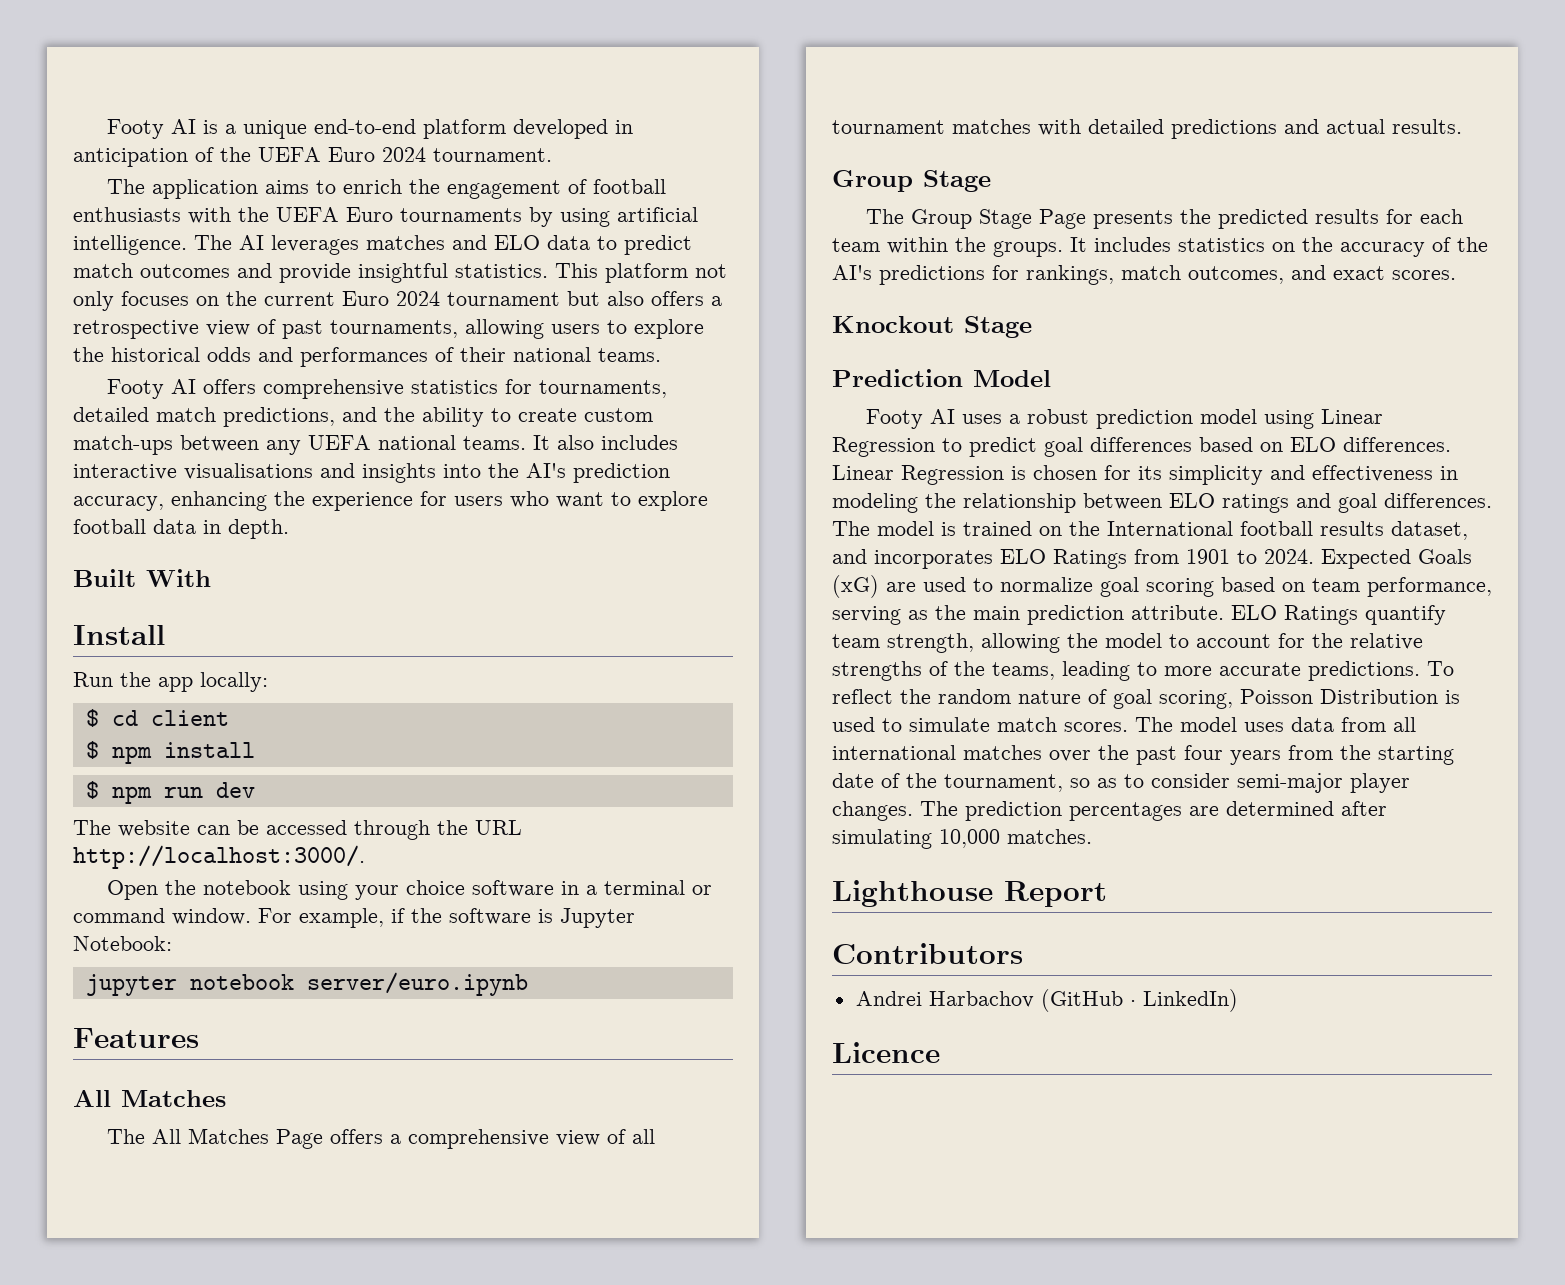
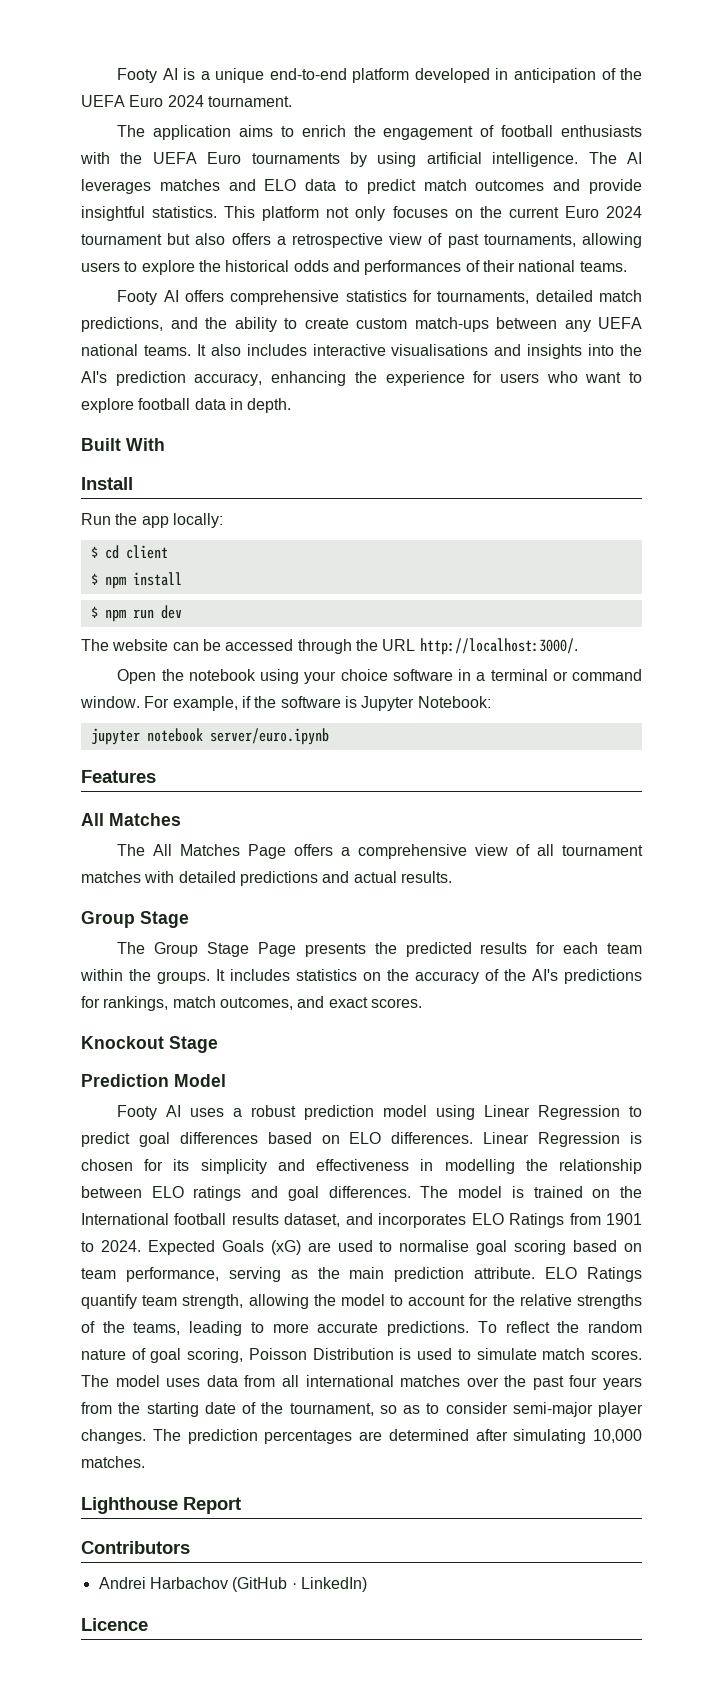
[832,493,918,513] modeling -> [444,1159,515,1174] modelling
[1000,577,1093,592] normalize -> [399,1240,470,1252] normalise

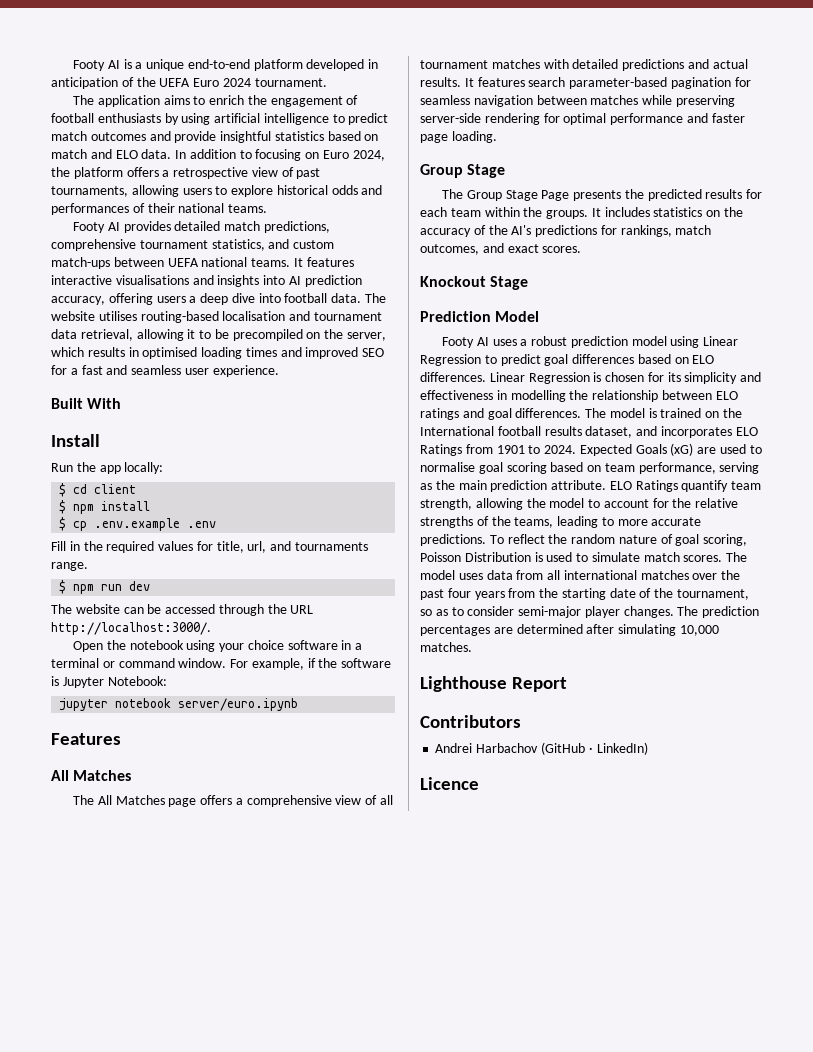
[80,152,642,167] [81,179,337,194] with the UEFA Euro tournaments by using artificial intelligence. The AI leverages matches and ELO data -> [164,113,329,125] by using artificial intelligence
[152,206,643,221] [81,233,226,245] statistics. This platform not only focuses on the current Euro 2024 tournament but also -> [274,131,379,141] [51,149,385,161] [51,167,123,179] statistics based on match and ELO data. In addition to focusing on Euro 2024, the platform
[198,260,221,272] the -> (274, 191) none
[185,290,642,305] [81,317,349,332] offers comprehensive statistics for tournaments, detailed match predictions, and the ability to create -> [123,221,330,233] [51,239,290,251] provides detailed match predictions, comprehensive tournament statistics, and
[564,320,591,332] any -> (164, 262) none
[210,344,307,356] also includes -> [306,257,354,267] features
[620,344,643,356] [81,371,642,386] [81,398,292,413] the AI's prediction accuracy, enhancing the experience for users who want to explore football data in depth. -> [288,275,362,287] [51,293,387,305] [51,311,382,323] [51,329,387,341] [51,347,385,359] [51,365,279,377] AI prediction accuracy, offering users a deep dive into football data. The website utilises routing-based localisation and tournament data retrieval, allowing it to be precompiled on the server, which results in optimised loading times and improved SEO for a fast and seamless user experience.
(182, 579) none -> [59,517,217,531] [51,541,369,553] [51,562,88,571] // $ cp .env.example .env // Fill in the required values for title, url, and tournaments range.
[248,844,287,859] Page -> [168,798,197,807] page
(452, 877) none -> [464,77,751,89] [420,95,735,107] [420,113,745,125] [420,131,497,143] It features search parameter-based pagination for seamless navigation between matches while preserving server-side rendering for optimal performance and faster page loading.

